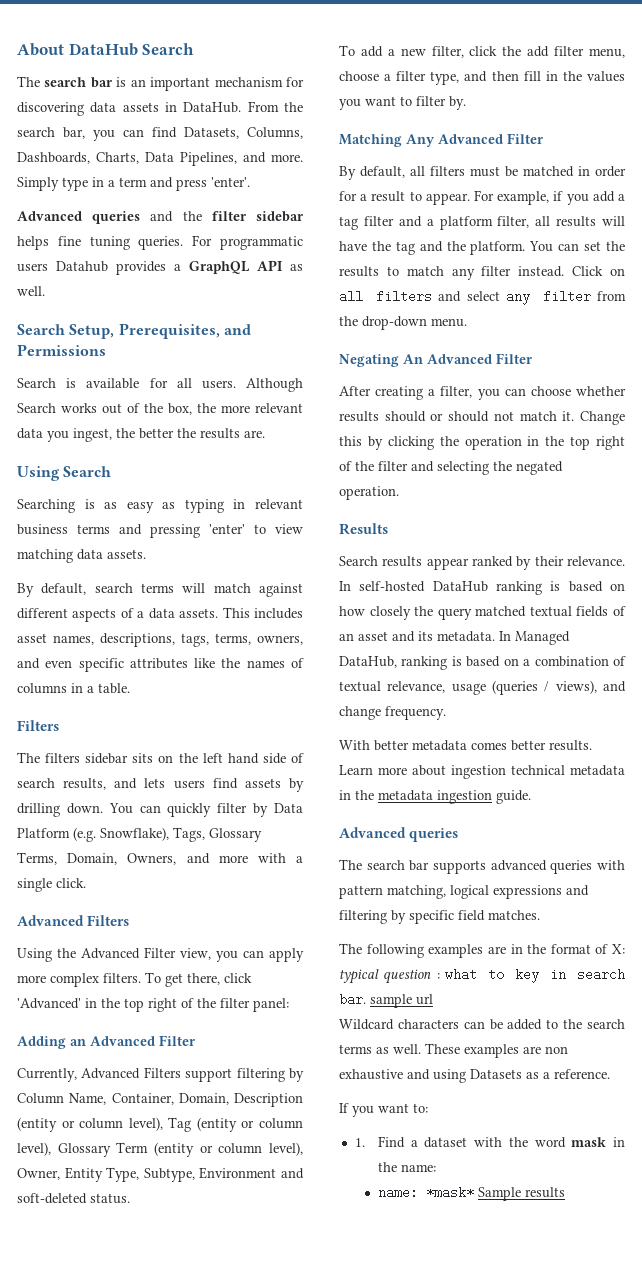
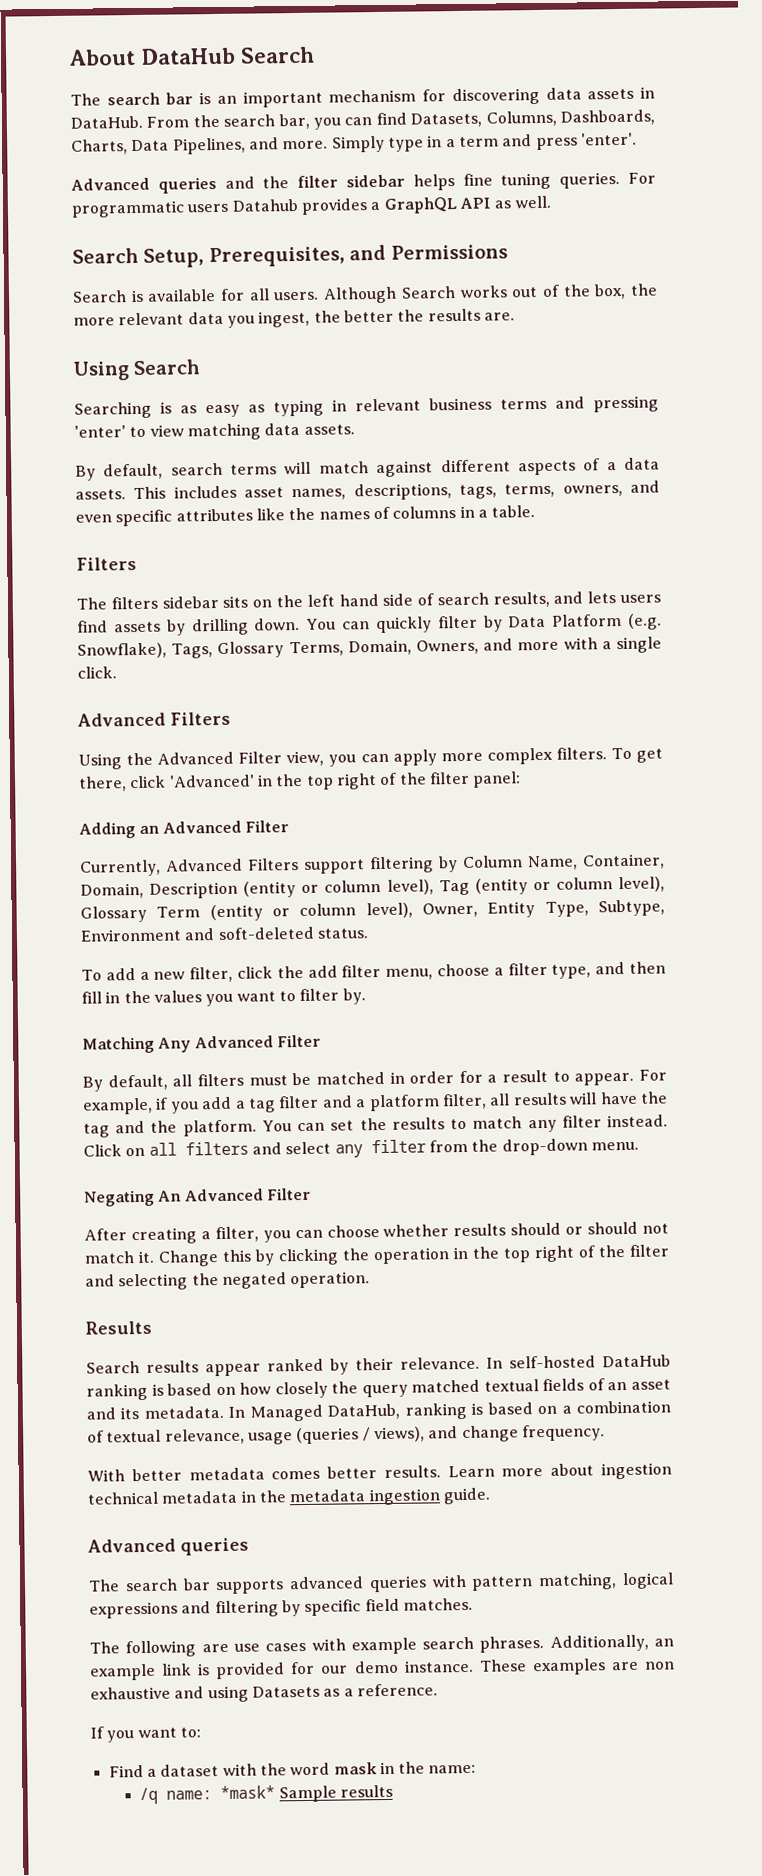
[428,944,625,958] [339,968,625,984] [339,993,433,1008] [339,1019,625,1030] [339,1044,421,1054] examples are in the format of X: typical question : what to key in search bar. sample url // Wildcard characters can be added to the search terms as well. -> [201,1634,674,1655] [89,1659,474,1681] are use cases with example search phrases. Additionally, an example link is provided for our demo instance.
[354,1138,365,1147] 1. -> (201, 1732) none
(436, 1168) none -> [139,1787,159,1805] /q

